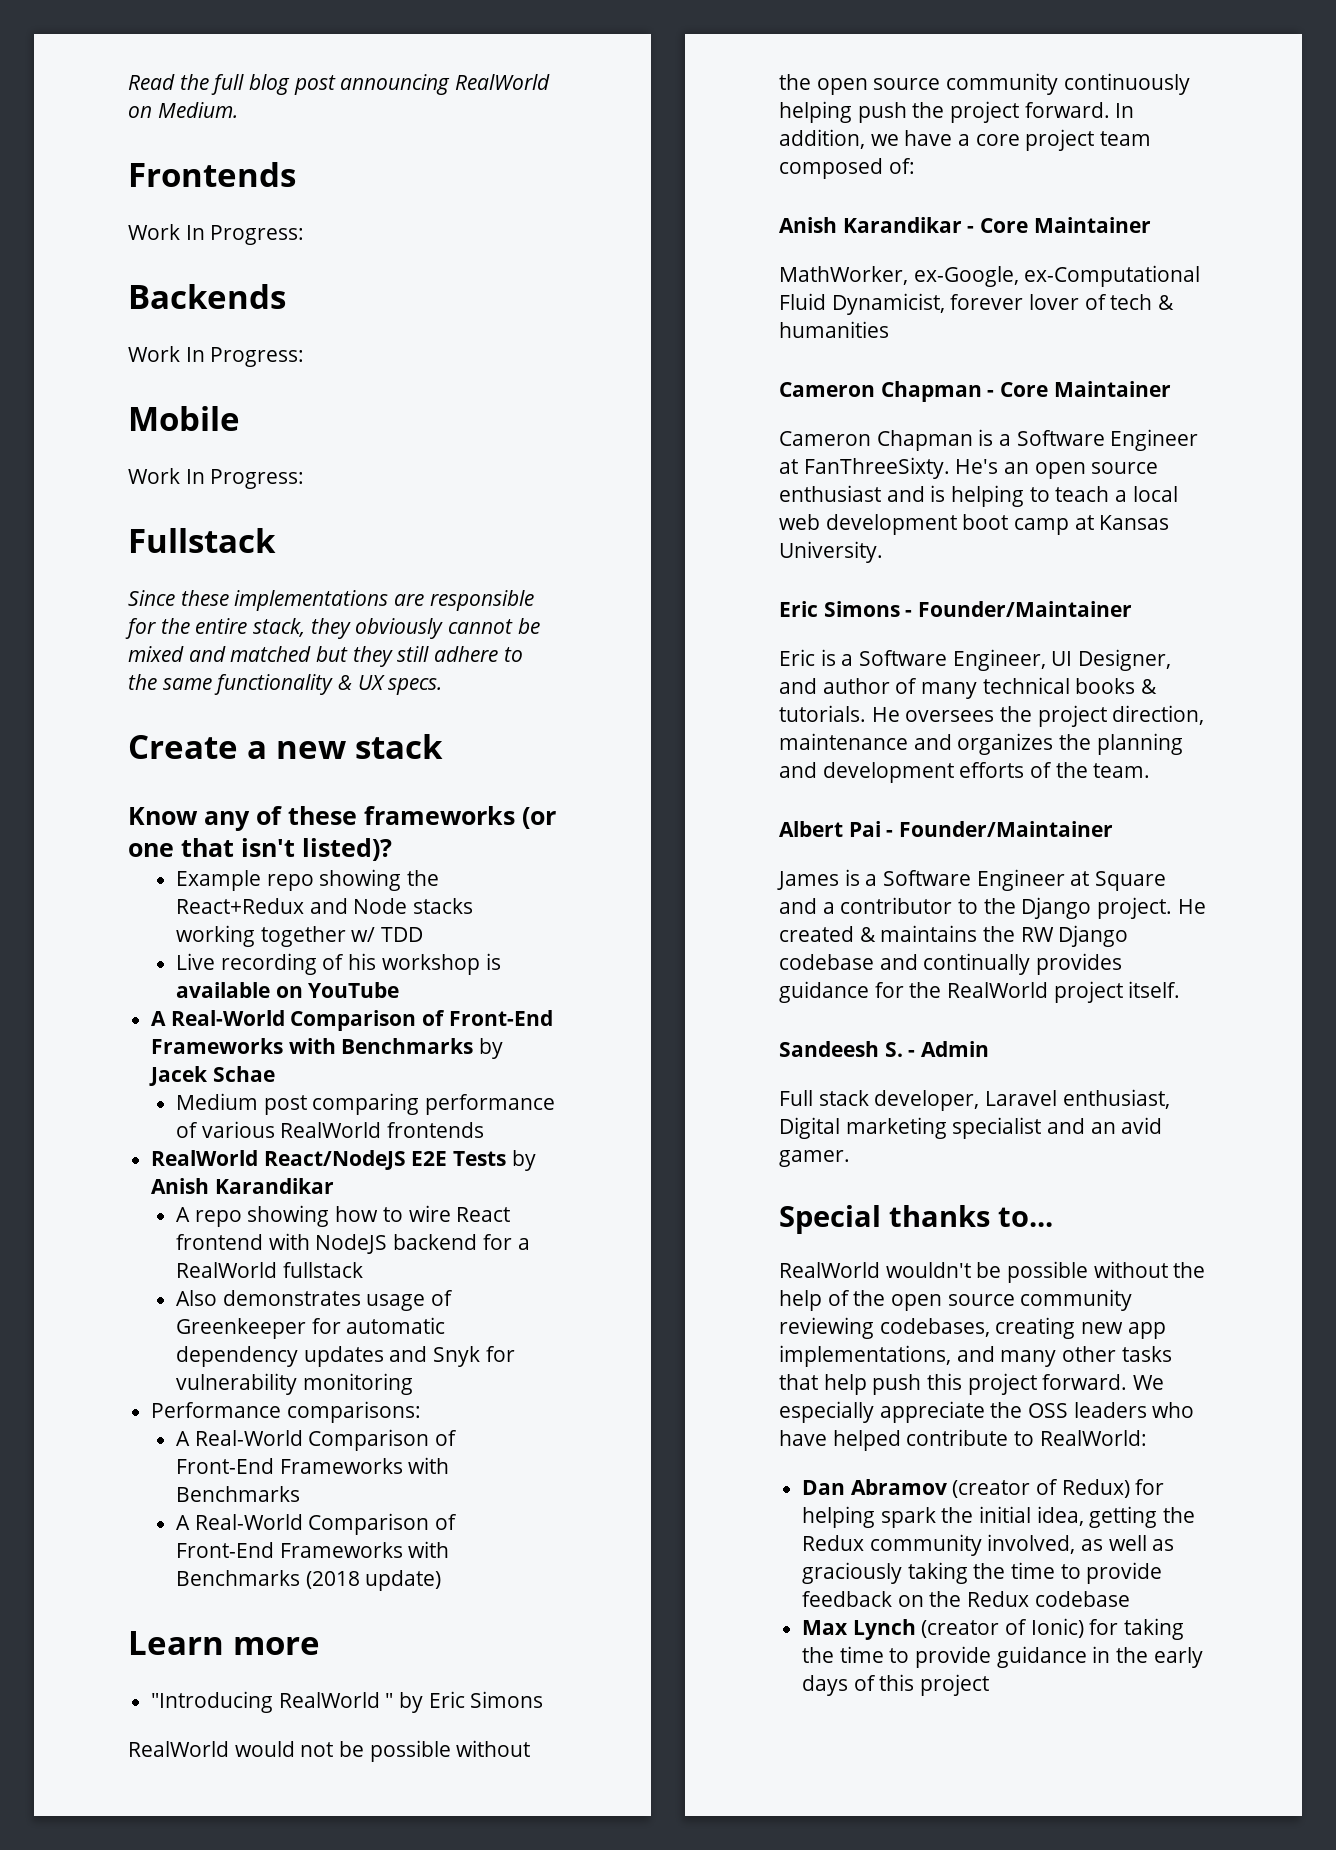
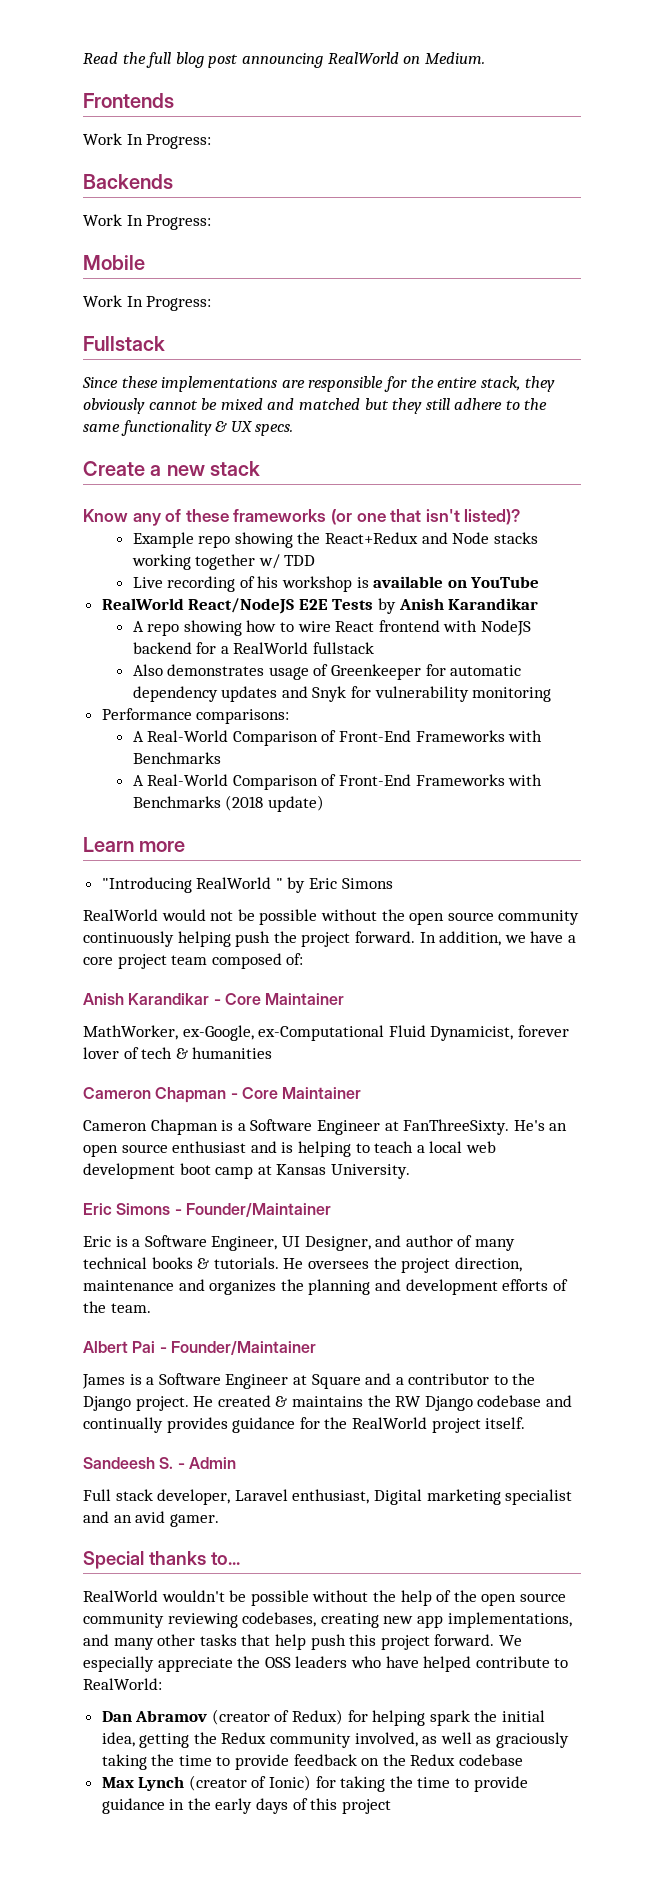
[151,1010,553,1031] [151,1038,504,1059] [149,1066,275,1086] [176,1093,556,1115] [176,1121,485,1138] // A Real-World Comparison of Front-End Frameworks with Benchmarks by Jacek Schae // Medium post comparing performance of various RealWorld frontends -> (540, 582) none

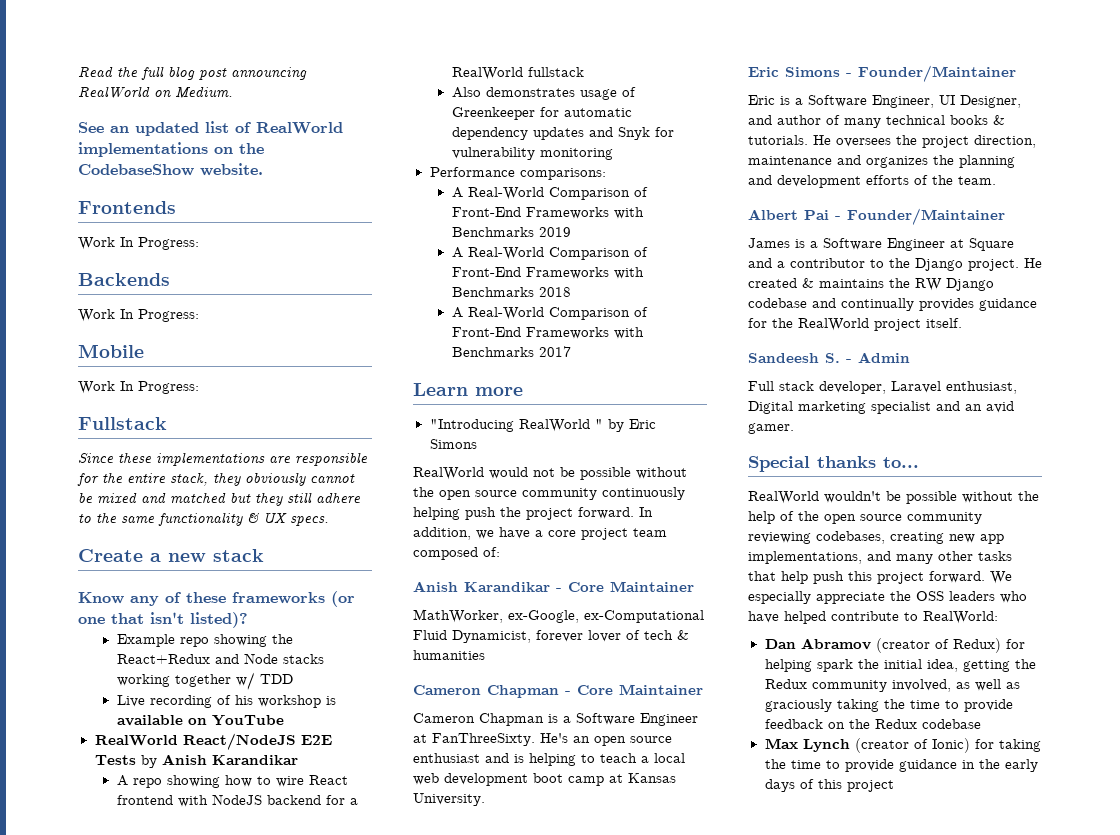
(485, 58) none -> [78,121,343,136] [78,142,264,157] [78,163,263,176] // See an updated list of RealWorld implementations on the CodebaseShow website.
[132,774,543,790] [132,795,324,812] // A Real-World Comparison of Front-End Frameworks with Benchmarks (2018 update) -> [538,227,571,237] [451,247,648,260] [451,267,644,279] [451,287,571,297] [451,307,648,320] [451,327,644,339] [451,346,571,357] 2019 // A Real-World Comparison of Front-End Frameworks with Benchmarks 2018 // A Real-World Comparison of Front-End Frameworks with Benchmarks 2017

